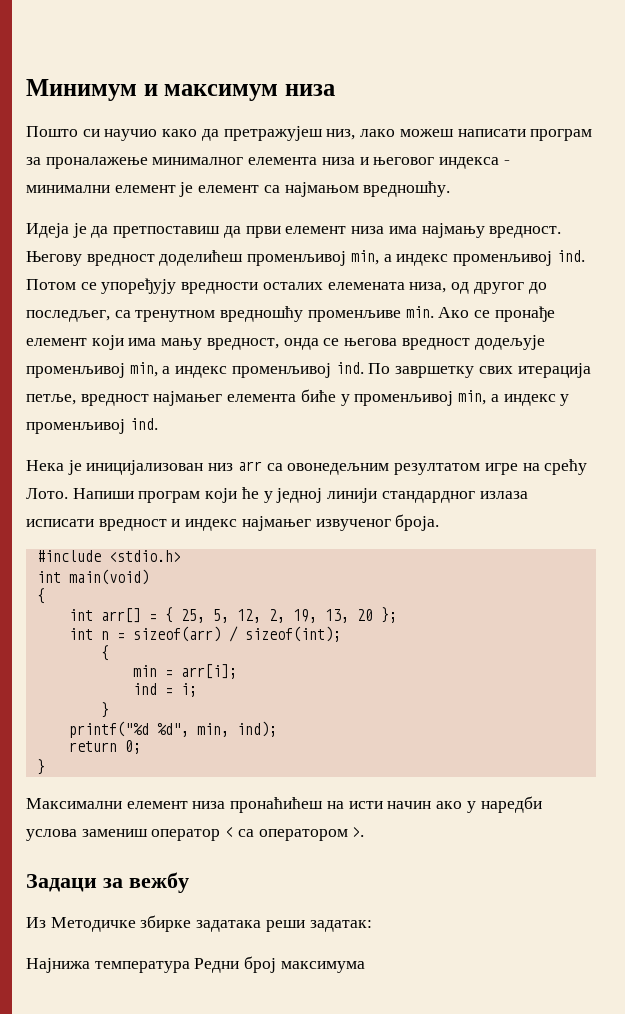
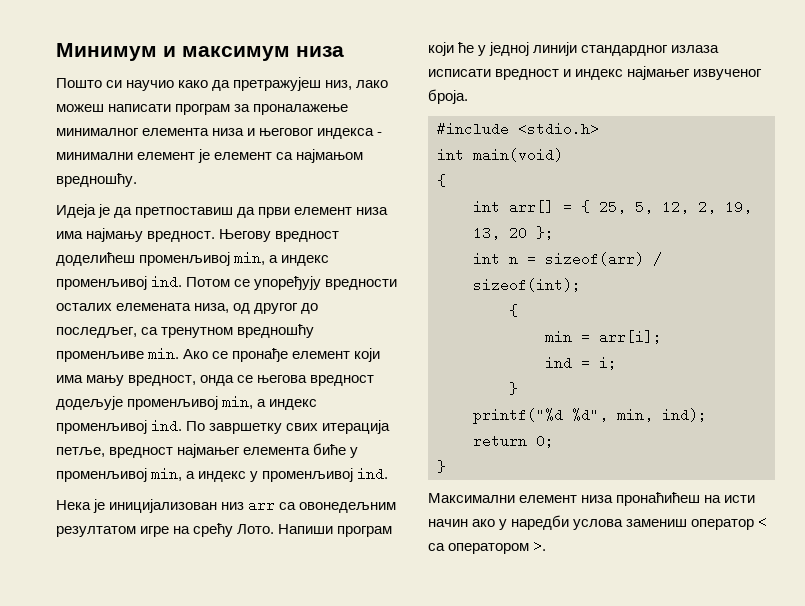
[26,872,189,893] [26,915,372,932] [26,956,365,973] // Задаци за вежбу // Из Методичке збирке задатака реши задатак: // Најнижа температура Редни број максимума -> (547, 546) none

